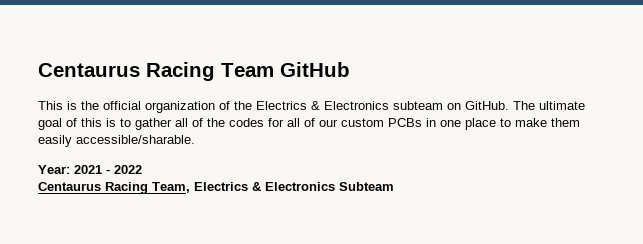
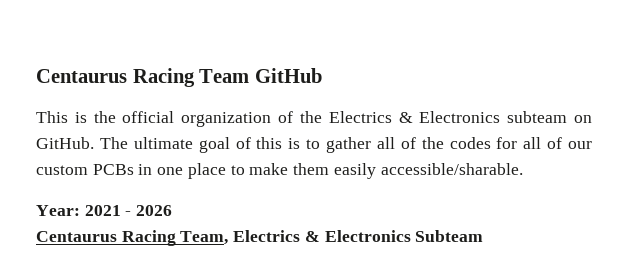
[114,165,142,174] 2022 -> [136,205,173,216] 2026

